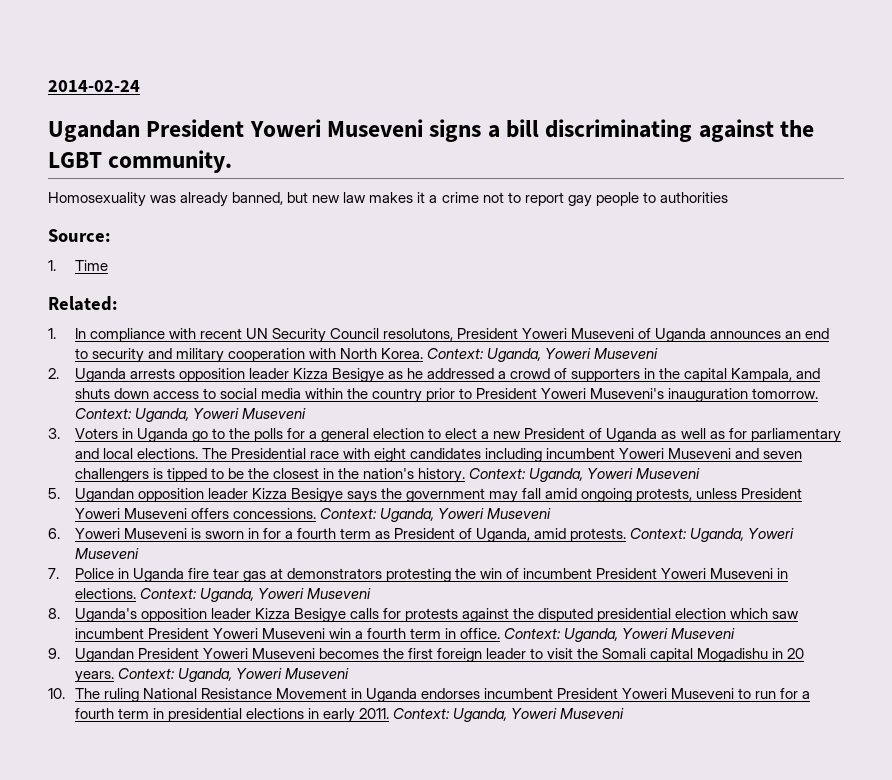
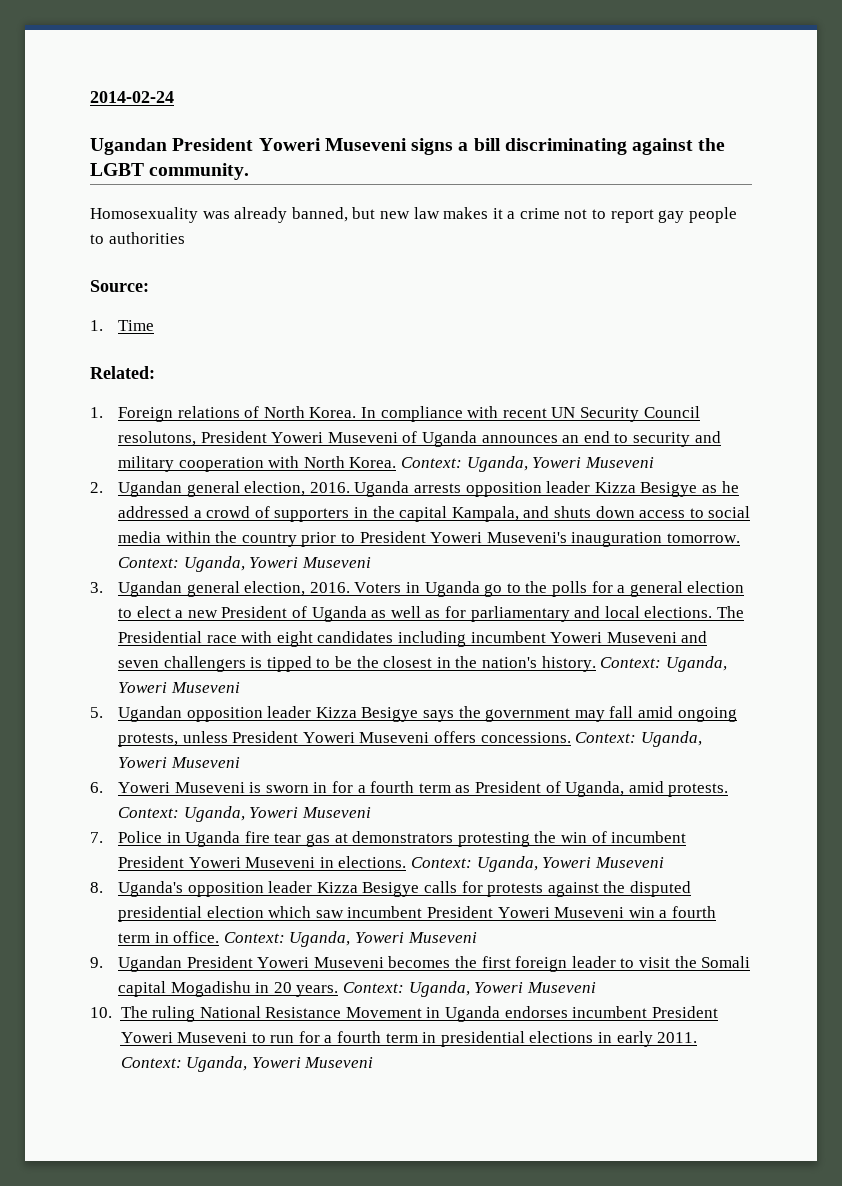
(56, 333) none -> [118,406,357,422] Foreign relations of North Korea.
(59, 373) none -> [118,481,350,497] Ugandan general election, 2016.
(60, 433) none -> [118,581,350,597] Ugandan general election, 2016.

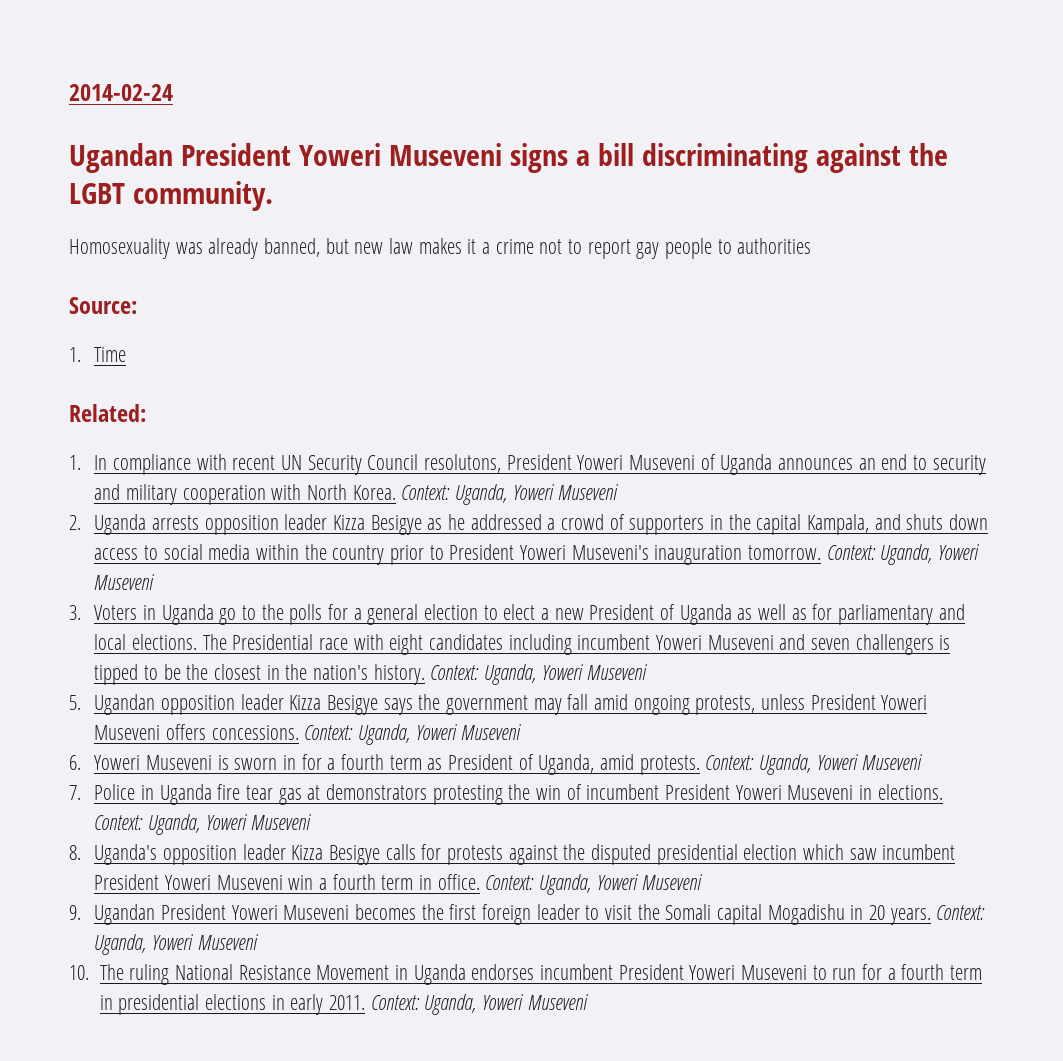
[118,406,357,422] Foreign relations of North Korea. -> (81, 462) none
[118,481,350,497] Ugandan general election, 2016. -> (81, 522) none
[118,581,350,597] Ugandan general election, 2016. -> (81, 612) none

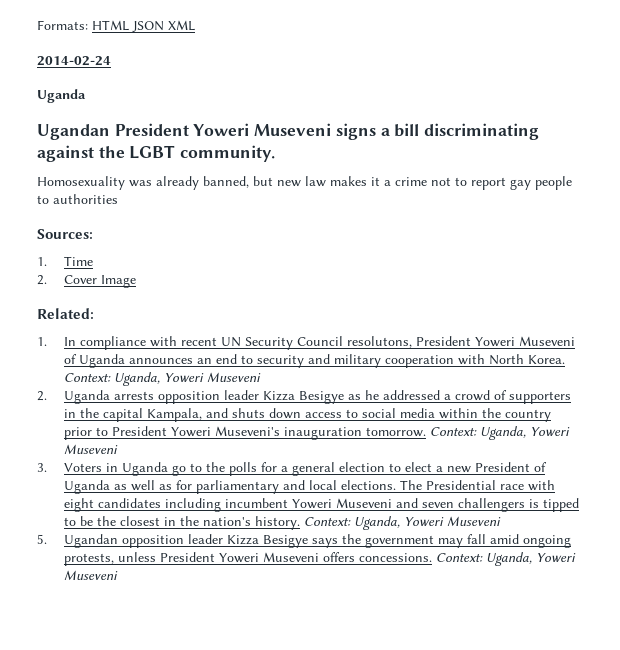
(69, 92) none -> [37,20,195,32] Formats: HTML JSON XML //
(173, 92) none -> [37,89,86,103] // Uganda
[69,297,137,314] Source: -> [37,229,93,239] Sources:
(127, 354) none -> [37,275,137,288] // 2. Cover Image
[69,754,923,775] [69,784,943,805] [94,814,312,835] [69,844,956,865] [94,874,703,895] [69,904,986,925] [94,934,258,955] [69,964,982,985] [99,994,588,1015] // 6. Yoweri Museveni is sworn in for a fourth term as President of Uganda, amid protests. Context: Uganda, Yoweri Museveni // 7. Police in Uganda fire tear gas at demonstrators protesting the win of incumbent President Yoweri Museveni in elections. Context: Uganda, Yoweri Museveni // 8. Uganda's opposition leader Kizza Besigye calls for protests against the disputed presidential election which saw incumbent President Yoweri Museveni win a fourth term in office. Context: Uganda, Yoweri Museveni // 9. Ugandan President Yoweri Museveni becomes the first foreign leader to visit the Somali capital Mogadishu in 20 years. Context: Uganda, Yoweri Museveni // 10. The ruling National Resistance Movement in Uganda endorses incumbent President Yoweri Museveni to run for a fourth term in presidential elections in early 2011. Context: Uganda, Yoweri Museveni -> (119, 575) none

